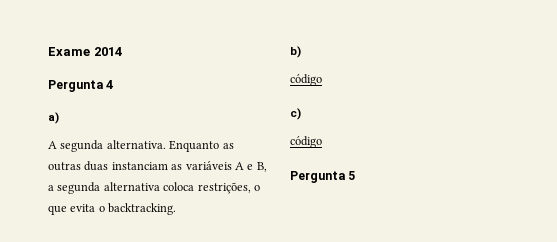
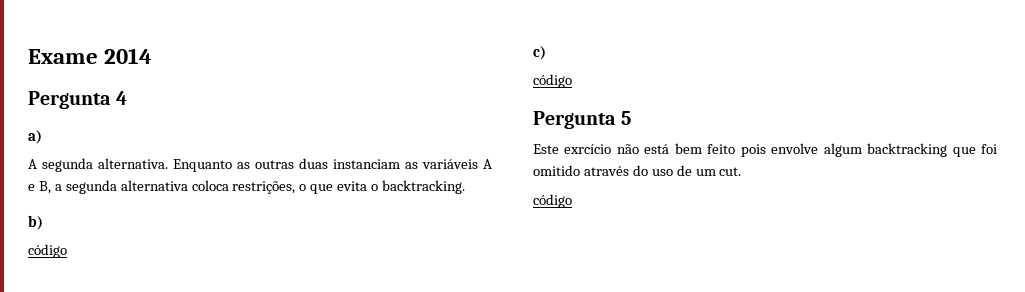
(356, 175) none -> [533,143,997,157] [533,165,742,176] [533,194,572,208] // Este exrcício não está bem feito pois envolve algum backtracking que foi omitido através do uso de um cut. // código

